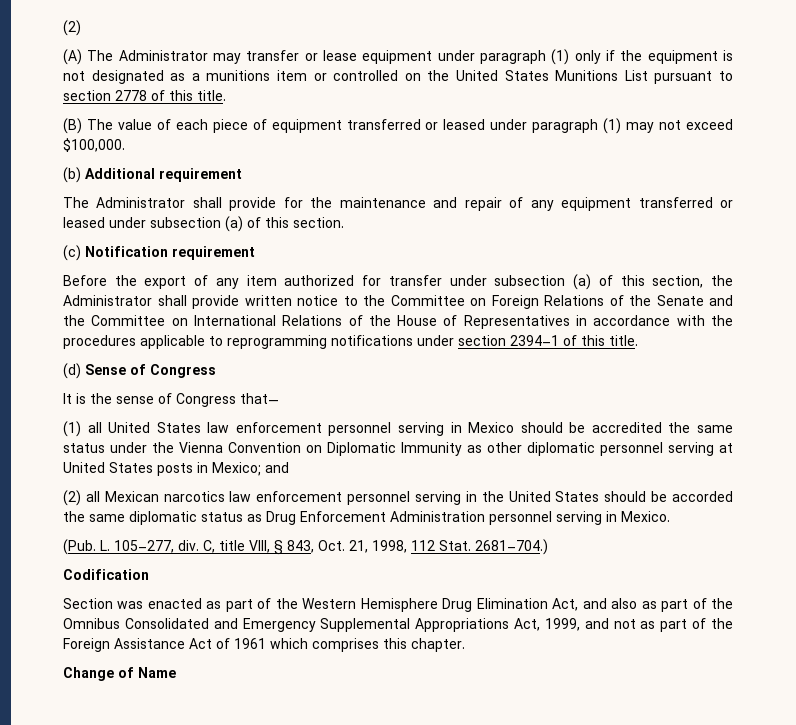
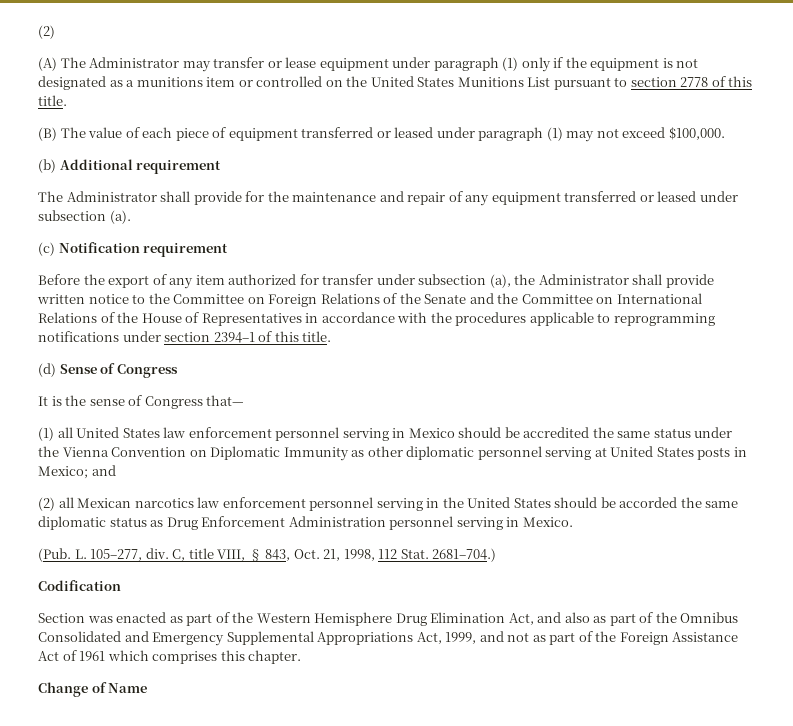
[225,216,344,232] (a) of this section. -> [109,210,131,224] (a).
[573,274,704,290] (a) of this section, -> [489,274,511,288] (a),

